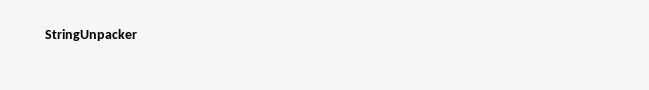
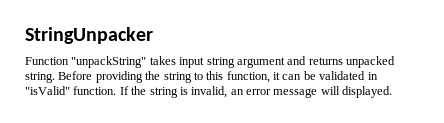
(137, 35) none -> [25,56,395,68] [25,71,378,83] [25,86,393,98] // Function "unpackString" takes input string argument and returns unpacked string. Before providing the string to this function, it can be validated in "isValid" function. If the string is invalid, an error message will displayed.

